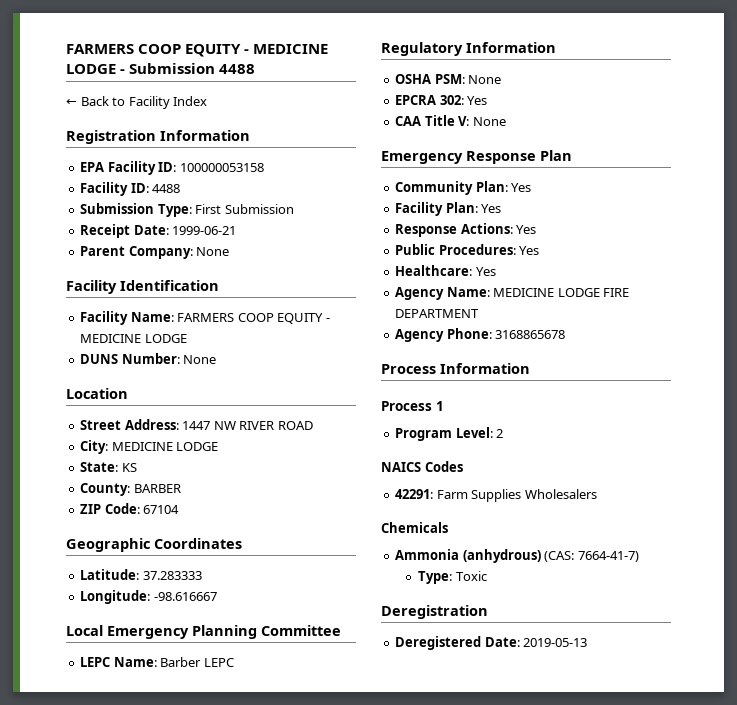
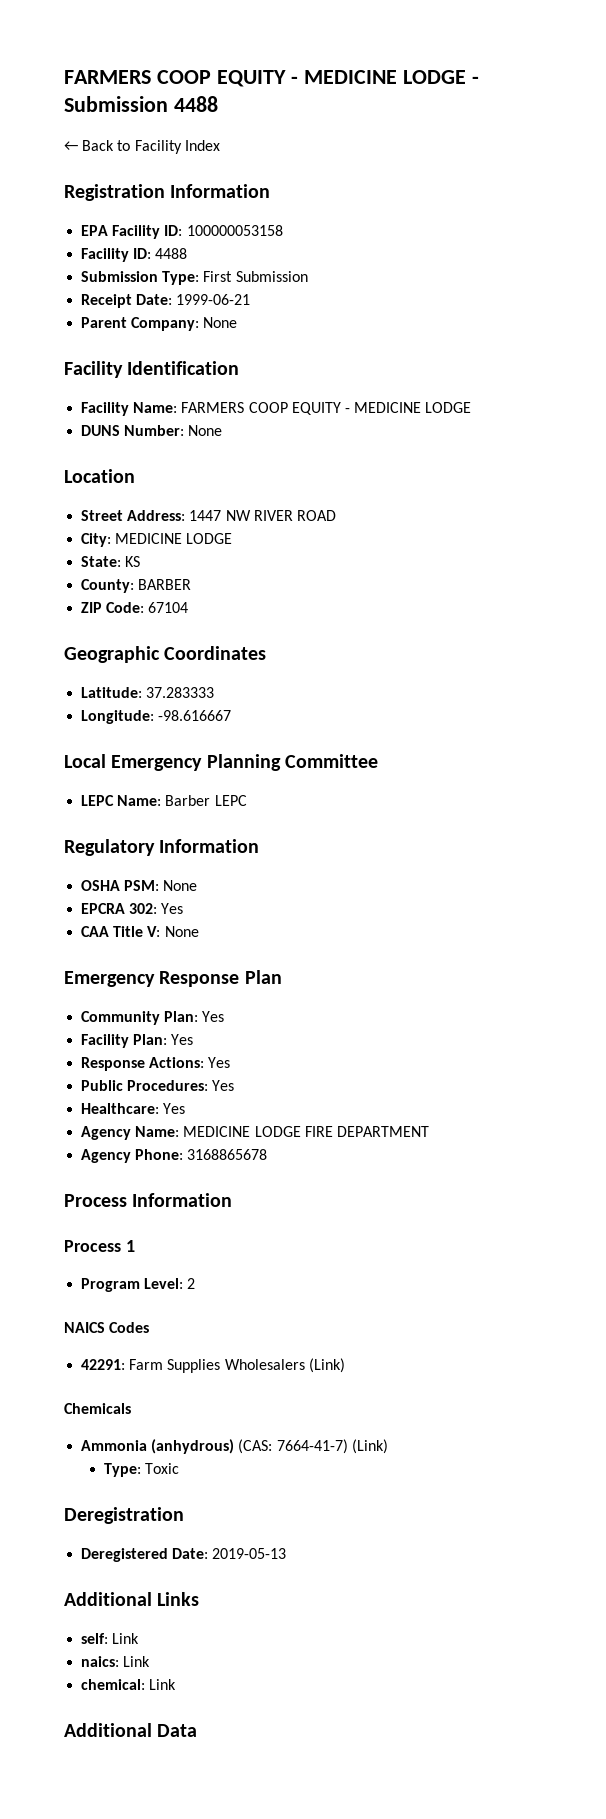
(597, 494) none -> [308,1358,345,1373] (Link)
(639, 556) none -> [351,1439,388,1454] (Link)
(588, 642) none -> [64,1592,200,1606] [81,1633,140,1644] [81,1656,151,1667] [81,1679,177,1690] [64,1723,198,1737] // Additional Links // self: Link // naics: Link // chemical: Link // Additional Data

